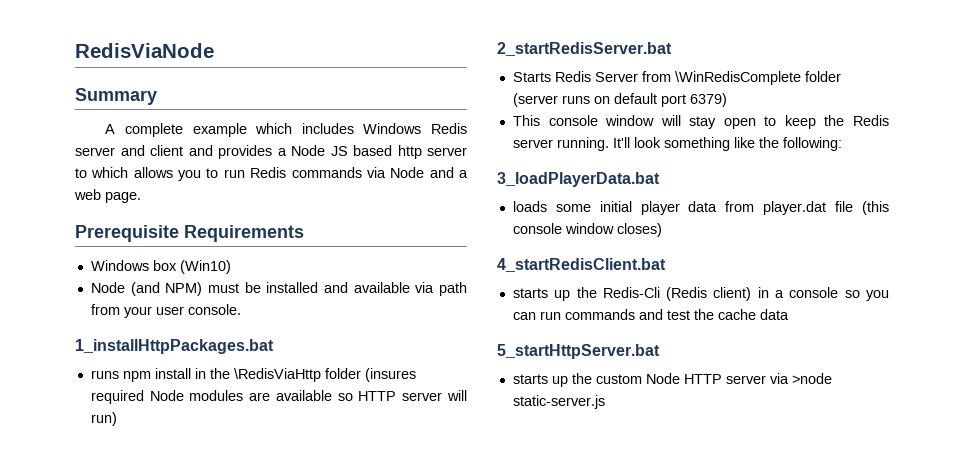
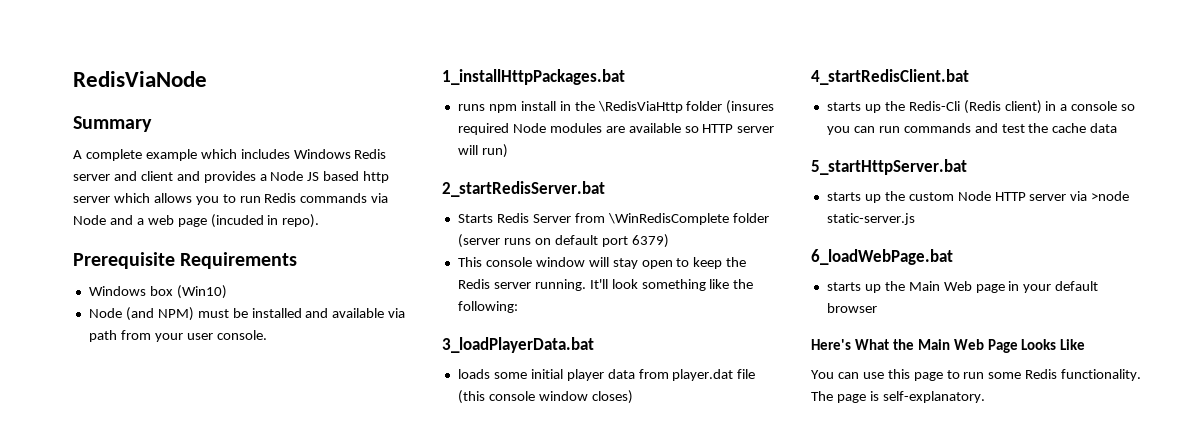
[75,168,87,178] to -> (110, 199) none
[105,192,141,203] page. -> [177,214,320,228] page (incuded in repo).
(605, 402) none -> [811,249,953,265] [826,281,1099,293] [826,303,877,313] [811,339,1086,353] [811,369,1142,381] [811,391,985,403] // 6_loadWebPage.bat // starts up the Main Web page in your default browser // Here's What the Main Web Page Looks Like // You can use this page to run some Redis functionality. The page is self-explanatory.

